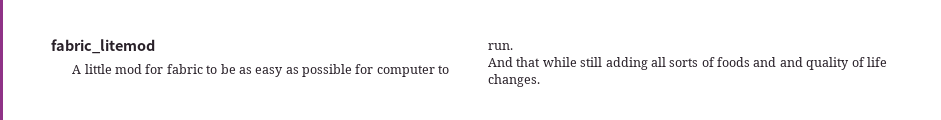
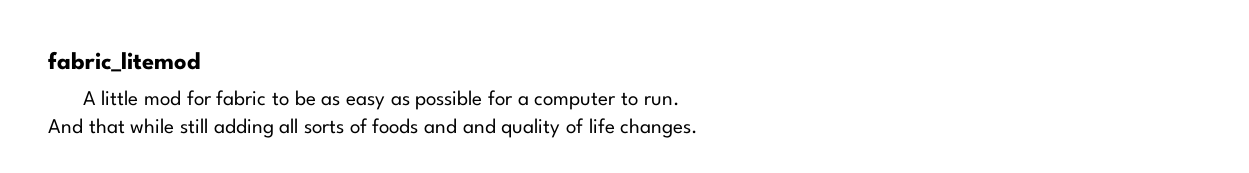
(374, 69) none -> [517,96,529,106] a

